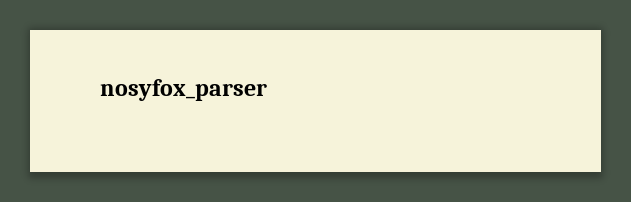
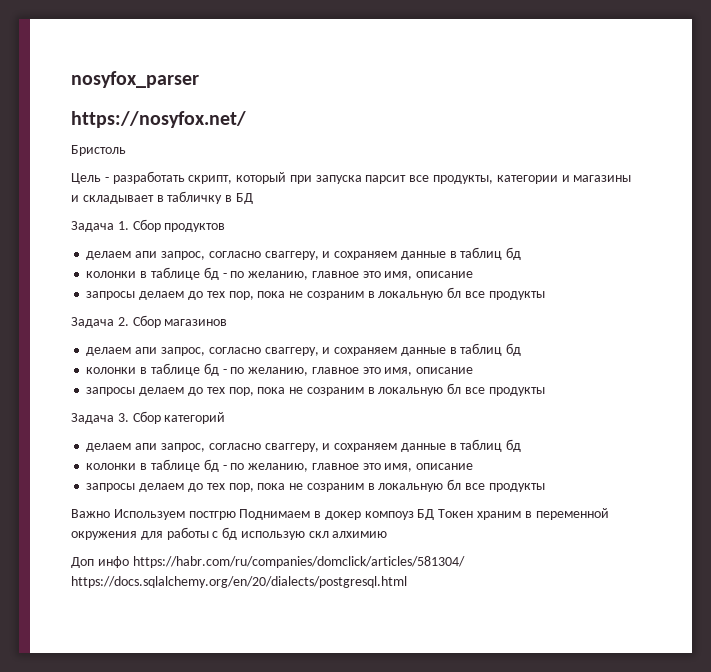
(267, 90) none -> [71,111,246,128] [71,145,126,156] [71,171,632,184] [71,191,253,204] [71,219,226,232] [86,247,522,260] [86,267,474,280] [86,287,545,300] [71,315,228,328] [86,343,522,356] [86,363,474,376] [86,383,545,396] [71,411,226,424] [86,439,522,452] [86,459,474,472] [86,479,545,492] [71,508,609,520] [71,527,388,540] [71,556,465,568] [71,576,407,588] // https://nosyfox.net/ // Бристоль // Цель - разработать скрипт, который при запуска парсит все продукты, категории и магазины и складывает в табличку в БД // Задача 1. Сбор продуктов // делаем апи запрос, согласно сваггеру, и сохраняем данные в таблиц бд // колонки в таблице бд - по желанию, главное это имя, описание // запросы делаем до тех пор, пока не созраним в локальную бл все продукты // Задача 2. Сбор магазинов // делаем апи запрос, согласно сваггеру, и сохраняем данные в таблиц бд // колонки в таблице бд - по желанию, главное это имя, описание // запросы делаем до тех пор, пока не созраним в локальную бл все продукты // Задача 3. Сбор категорий // делаем апи запрос, согласно сваггеру, и сохраняем данные в таблиц бд // колонки в таблице бд - по желанию, главное это имя, описание // запросы делаем до тех пор, пока не созраним в локальную бл все продукты // Важно Используем постгрю Поднимаем в докер компоуз БД Токен храним в переменной окружения для работы с бд использую скл алхимию // Доп инфо https://habr.com/ru/companies/domclick/articles/581304/ https://docs.sqlalchemy.org/en/20/dialects/postgresql.html

